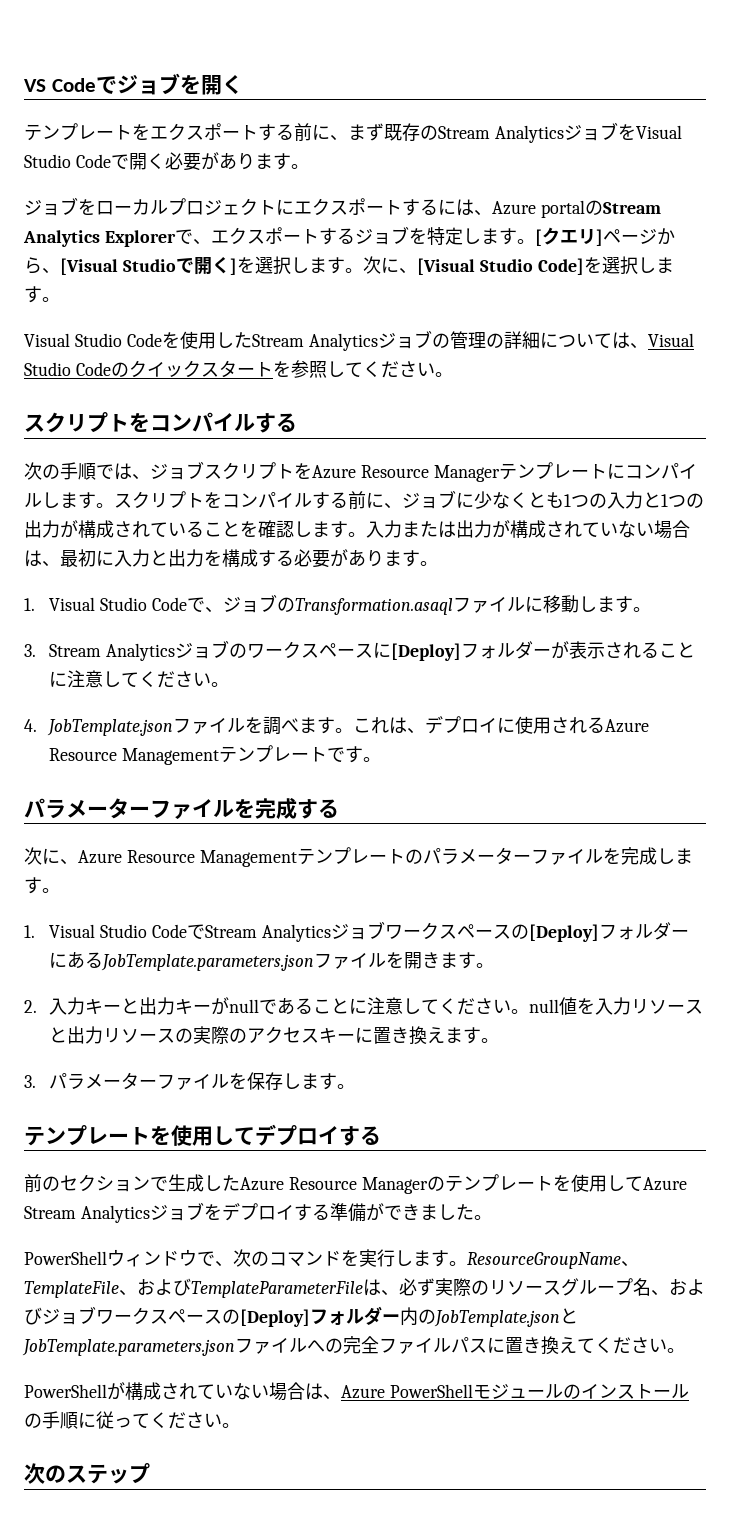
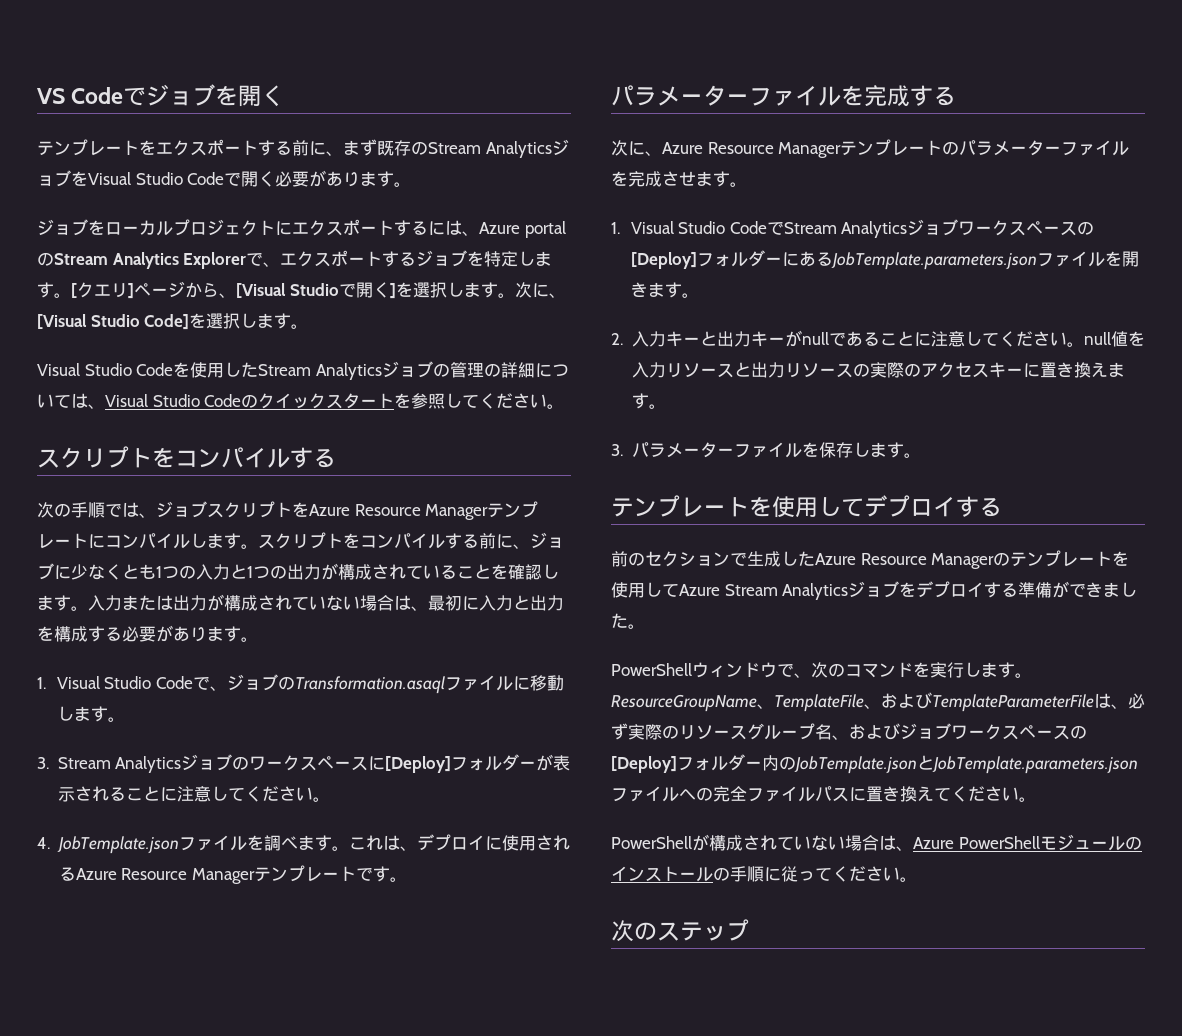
[121,748,219,765] Management -> [191,868,255,884] Manager
[199,850,297,867] Management -> [778,142,842,158] Manager
[656,848,675,864] し -> [662,171,696,186] させ

